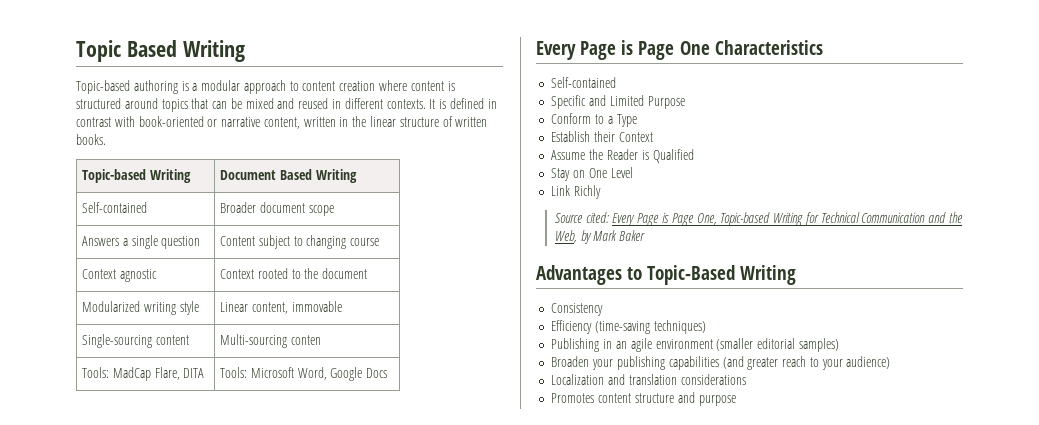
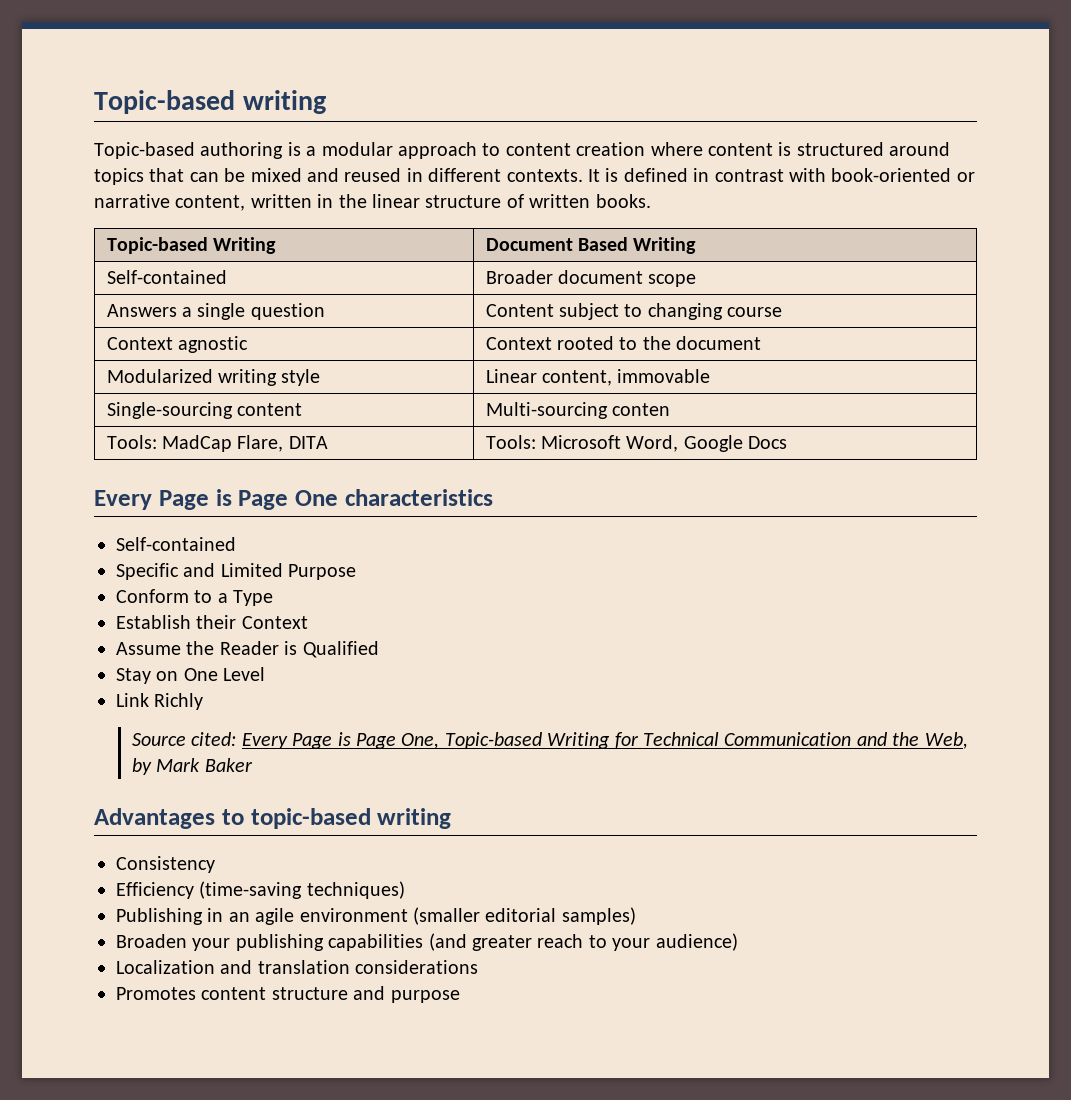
[76,40,245,62] Topic Based Writing -> [94,90,326,114] Topic-based writing
[714,40,823,55] Characteristics -> [344,489,493,506] characteristics
[647,265,797,285] Topic-Based Writing -> [250,808,452,829] topic-based writing

